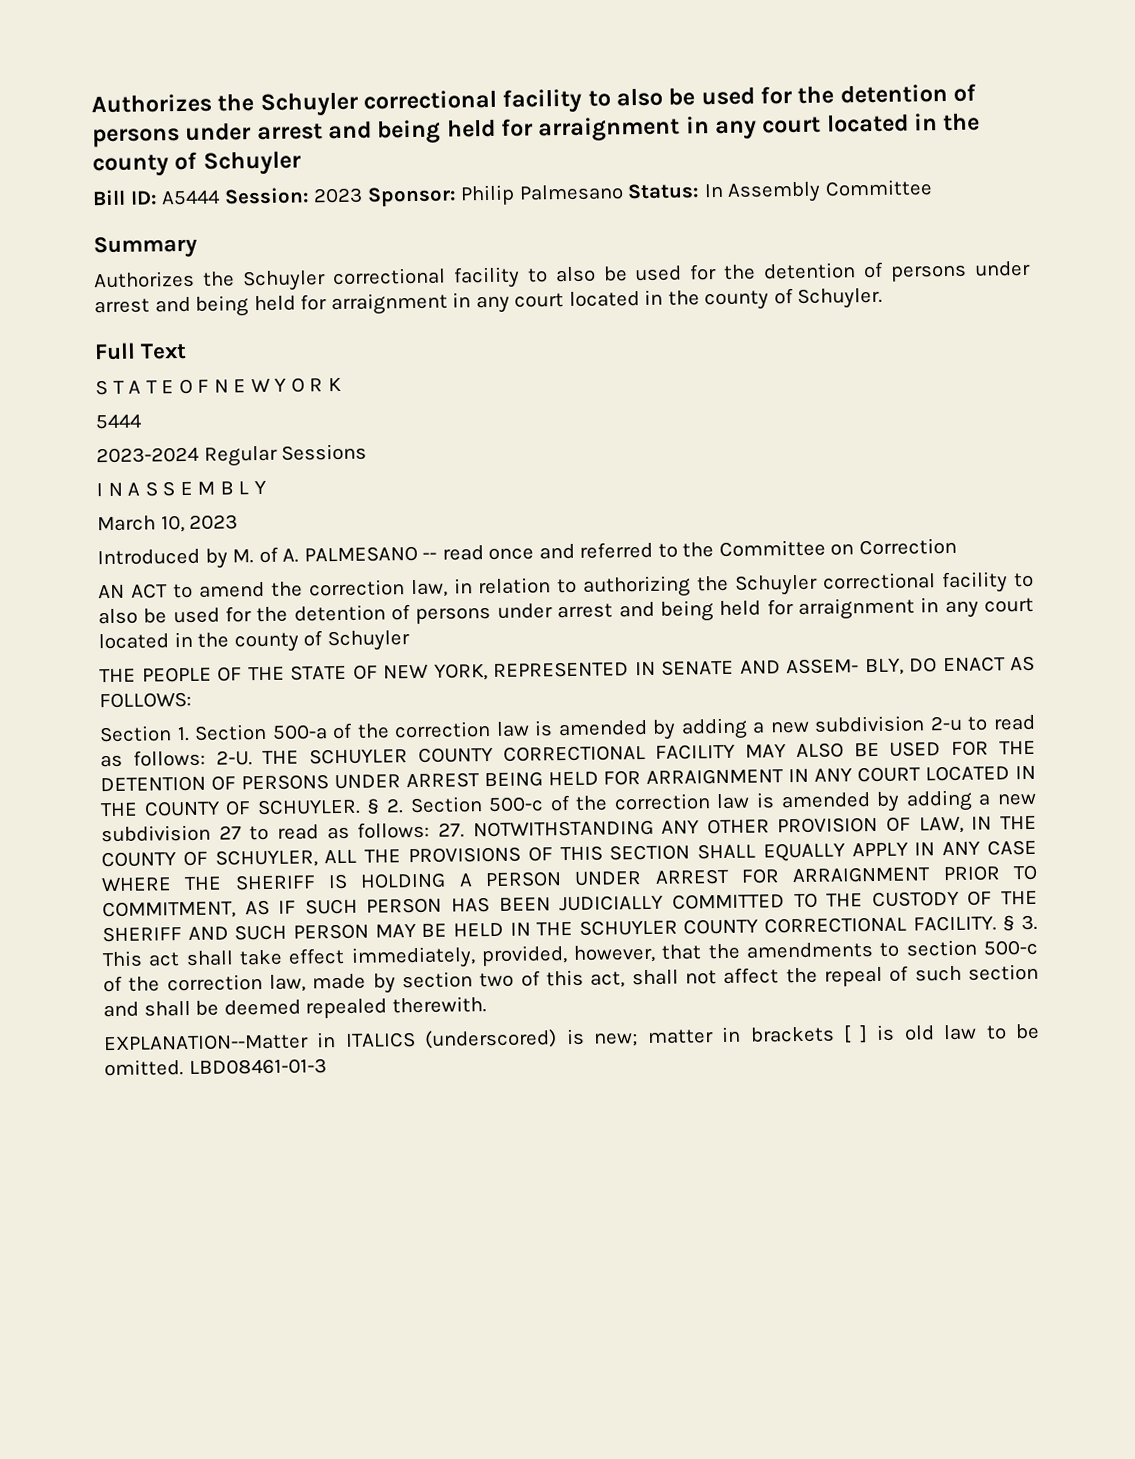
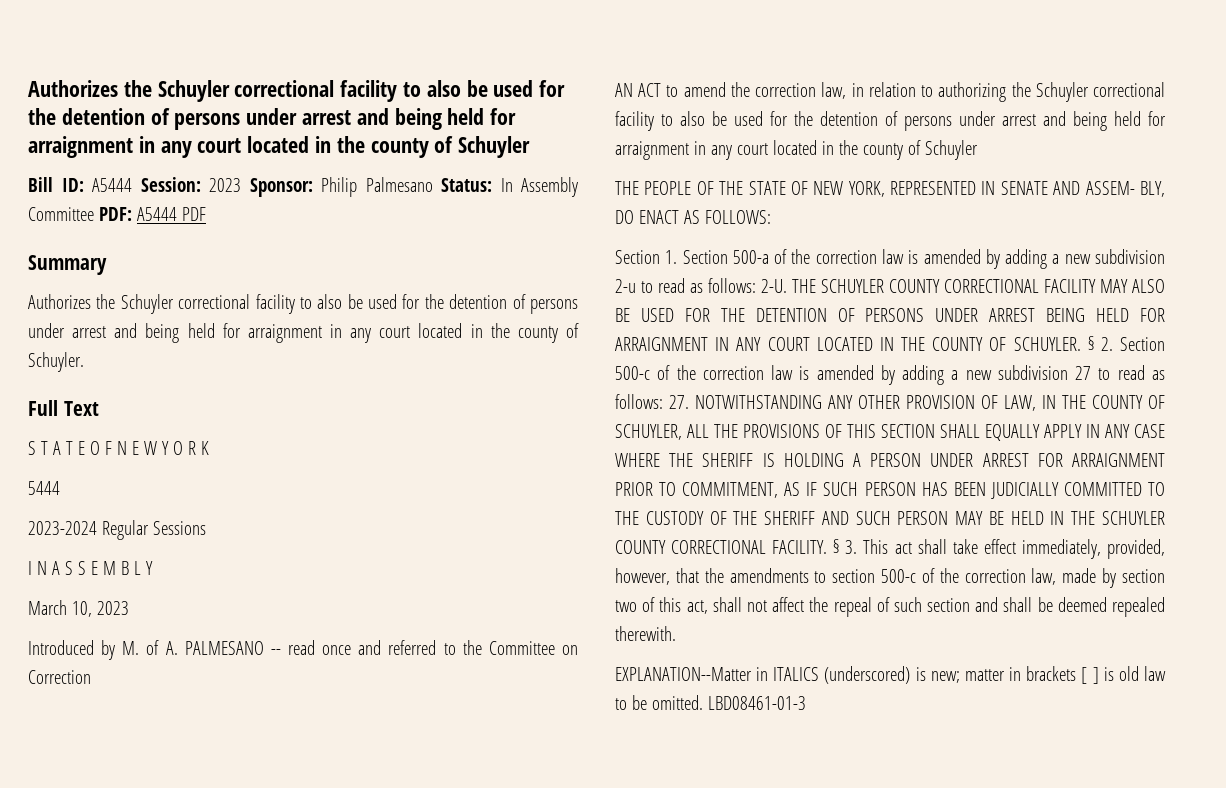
(933, 188) none -> [98,207,206,221] PDF: A5444 PDF

